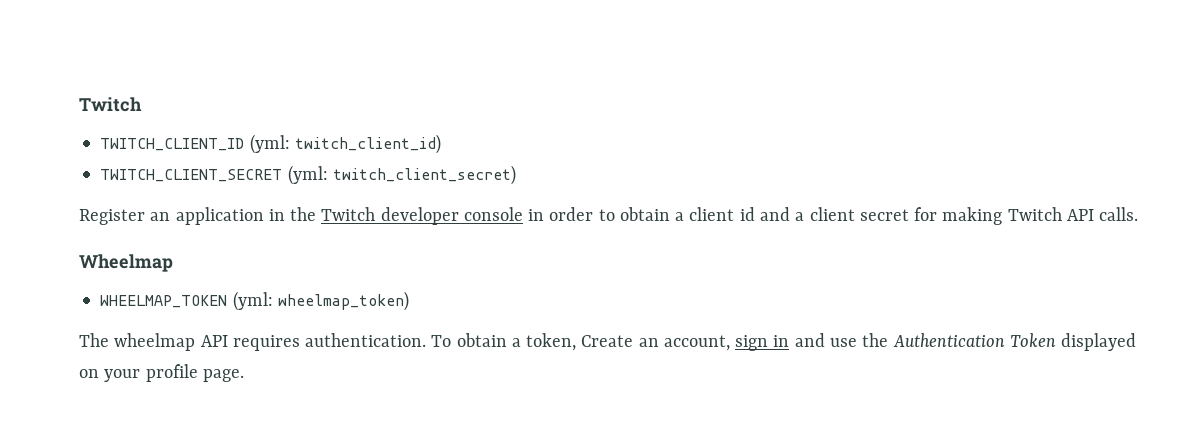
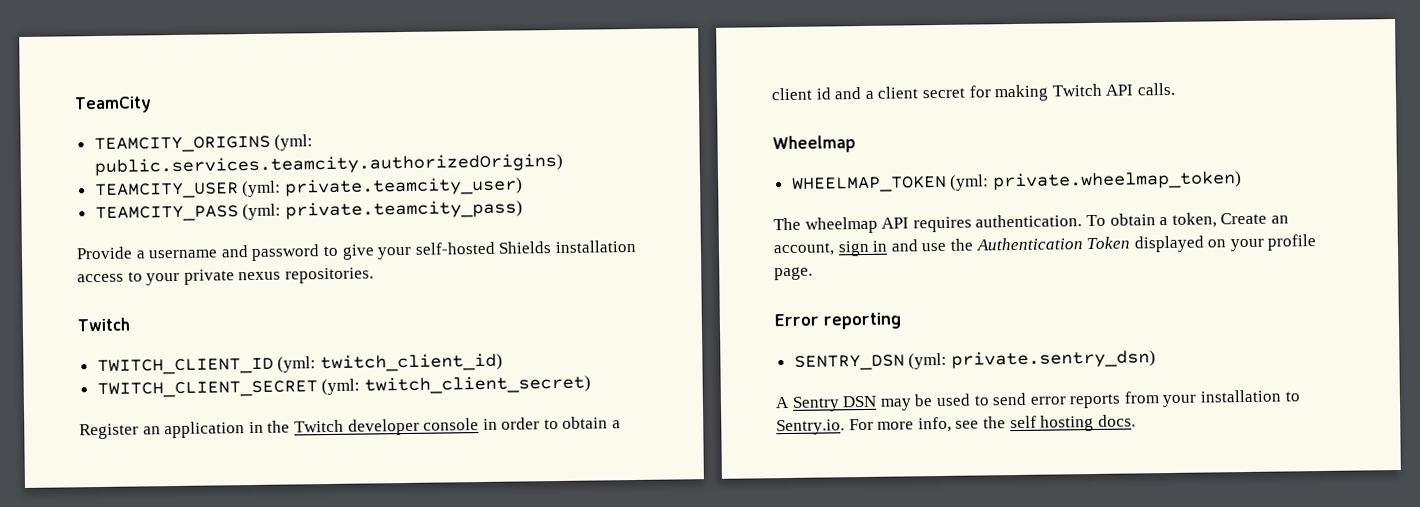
(79, 104) none -> [74,96,152,114] [93,134,314,154] [93,152,563,177] [94,176,523,200] [94,199,523,223] [76,239,636,261] [77,267,374,286] TeamCity // TEAMCITY_ORIGINS (yml: public.services.teamcity.authorizedOrigins) // TEAMCITY_USER (yml: private.teamcity_user) // TEAMCITY_PASS (yml: private.teamcity_pass) // Provide a username and password to give your self-hosted Shields installation access to your private nexus repositories. //
[277,291,409,311] wheelmap_token) -> [991,170,1242,191] private.wheelmap_token)
(244, 375) none -> [774,312,901,330] [793,349,1156,371] [775,389,1300,412] [776,414,1136,436] // Error reporting // SENTRY_DSN (yml: private.sentry_dsn) // A Sentry DSN may be used to send error reports from your installation to Sentry.io. For more info, see the self hosting docs.

